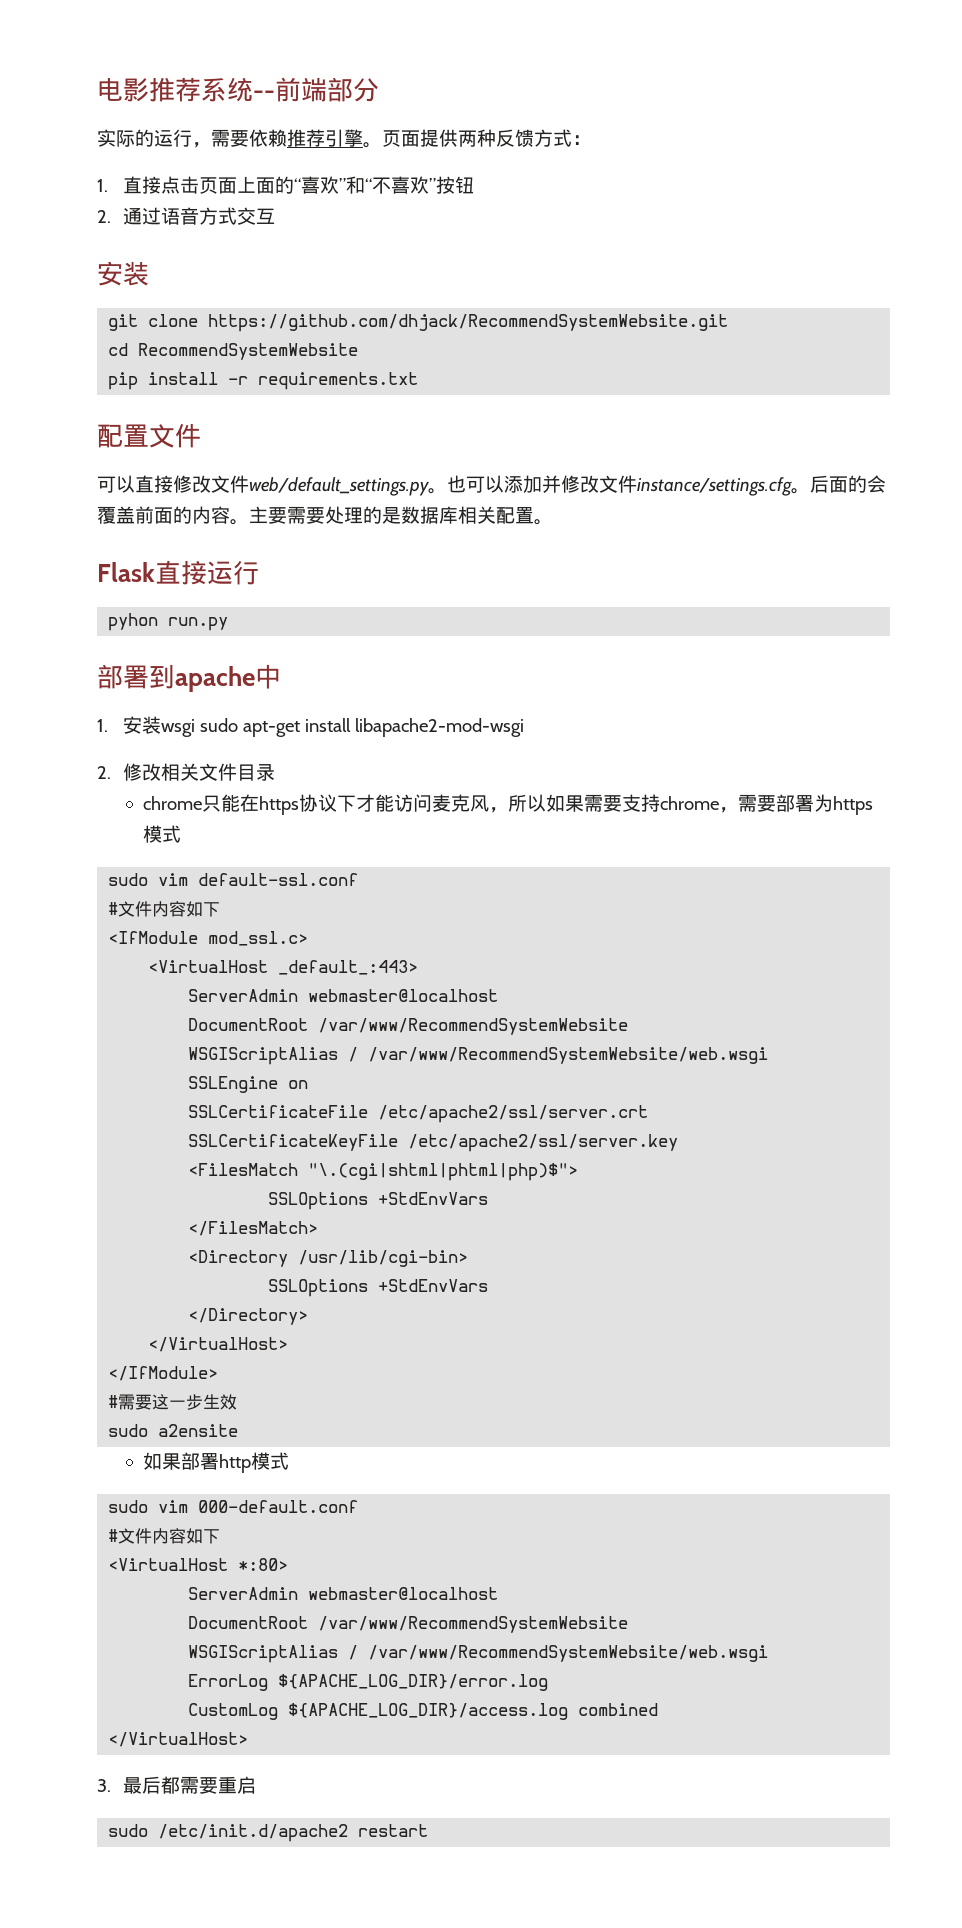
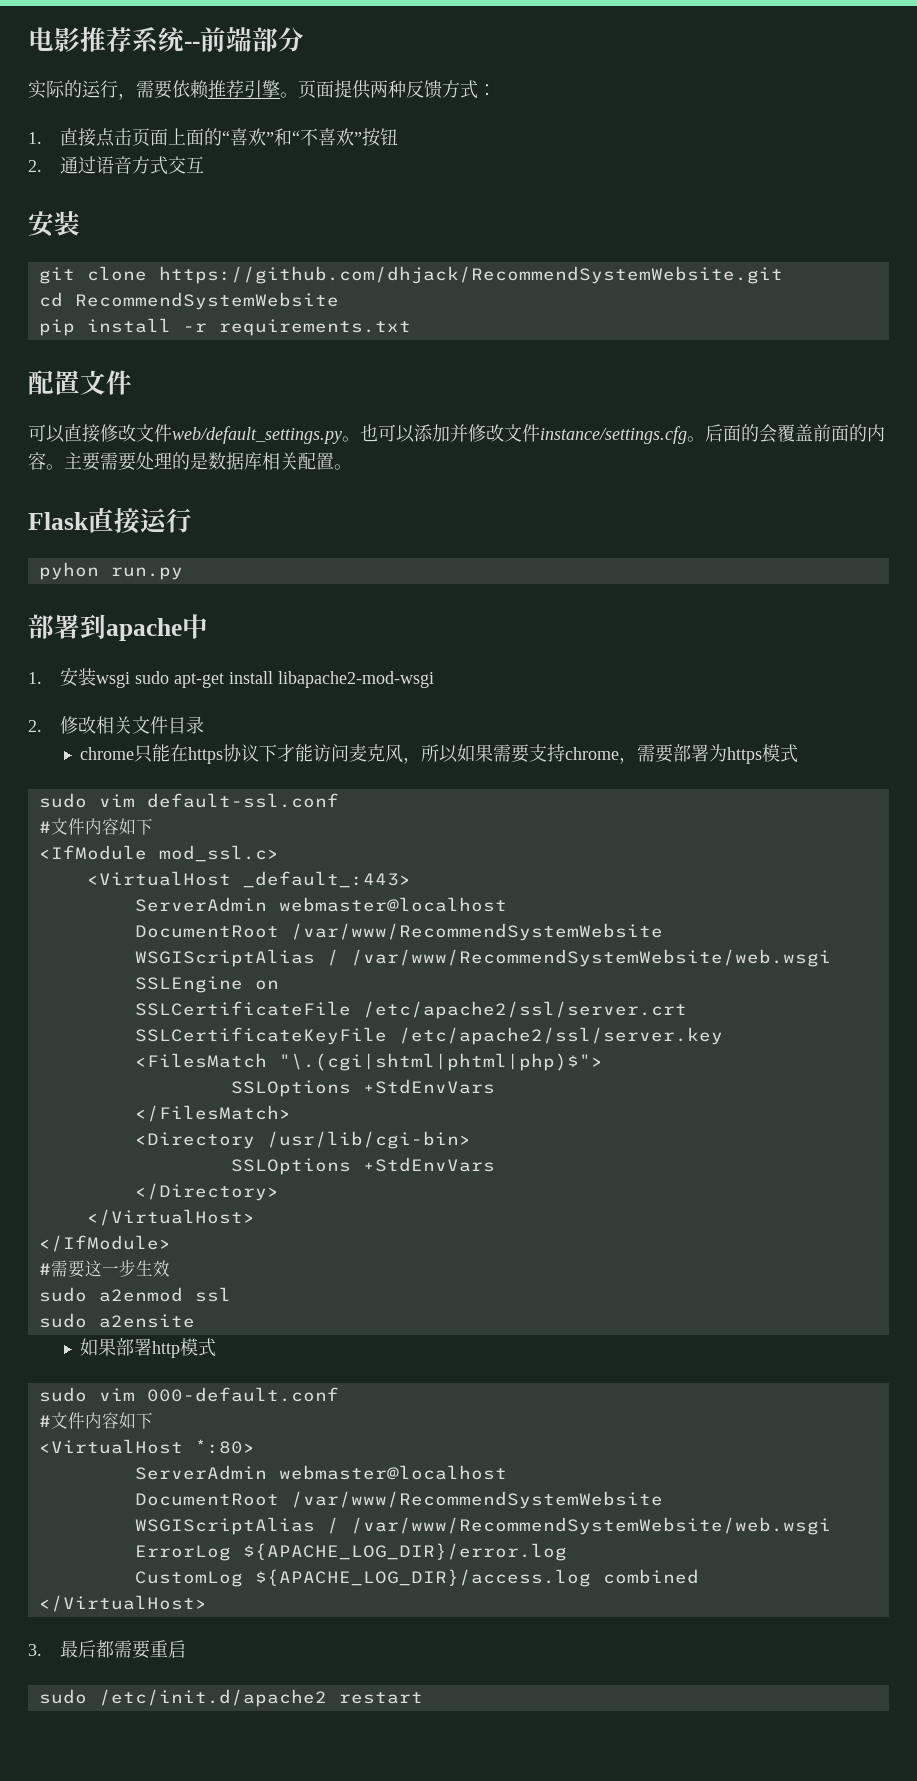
(238, 1402) none -> [38,1287,231,1302] // sudo a2enmod ssl

